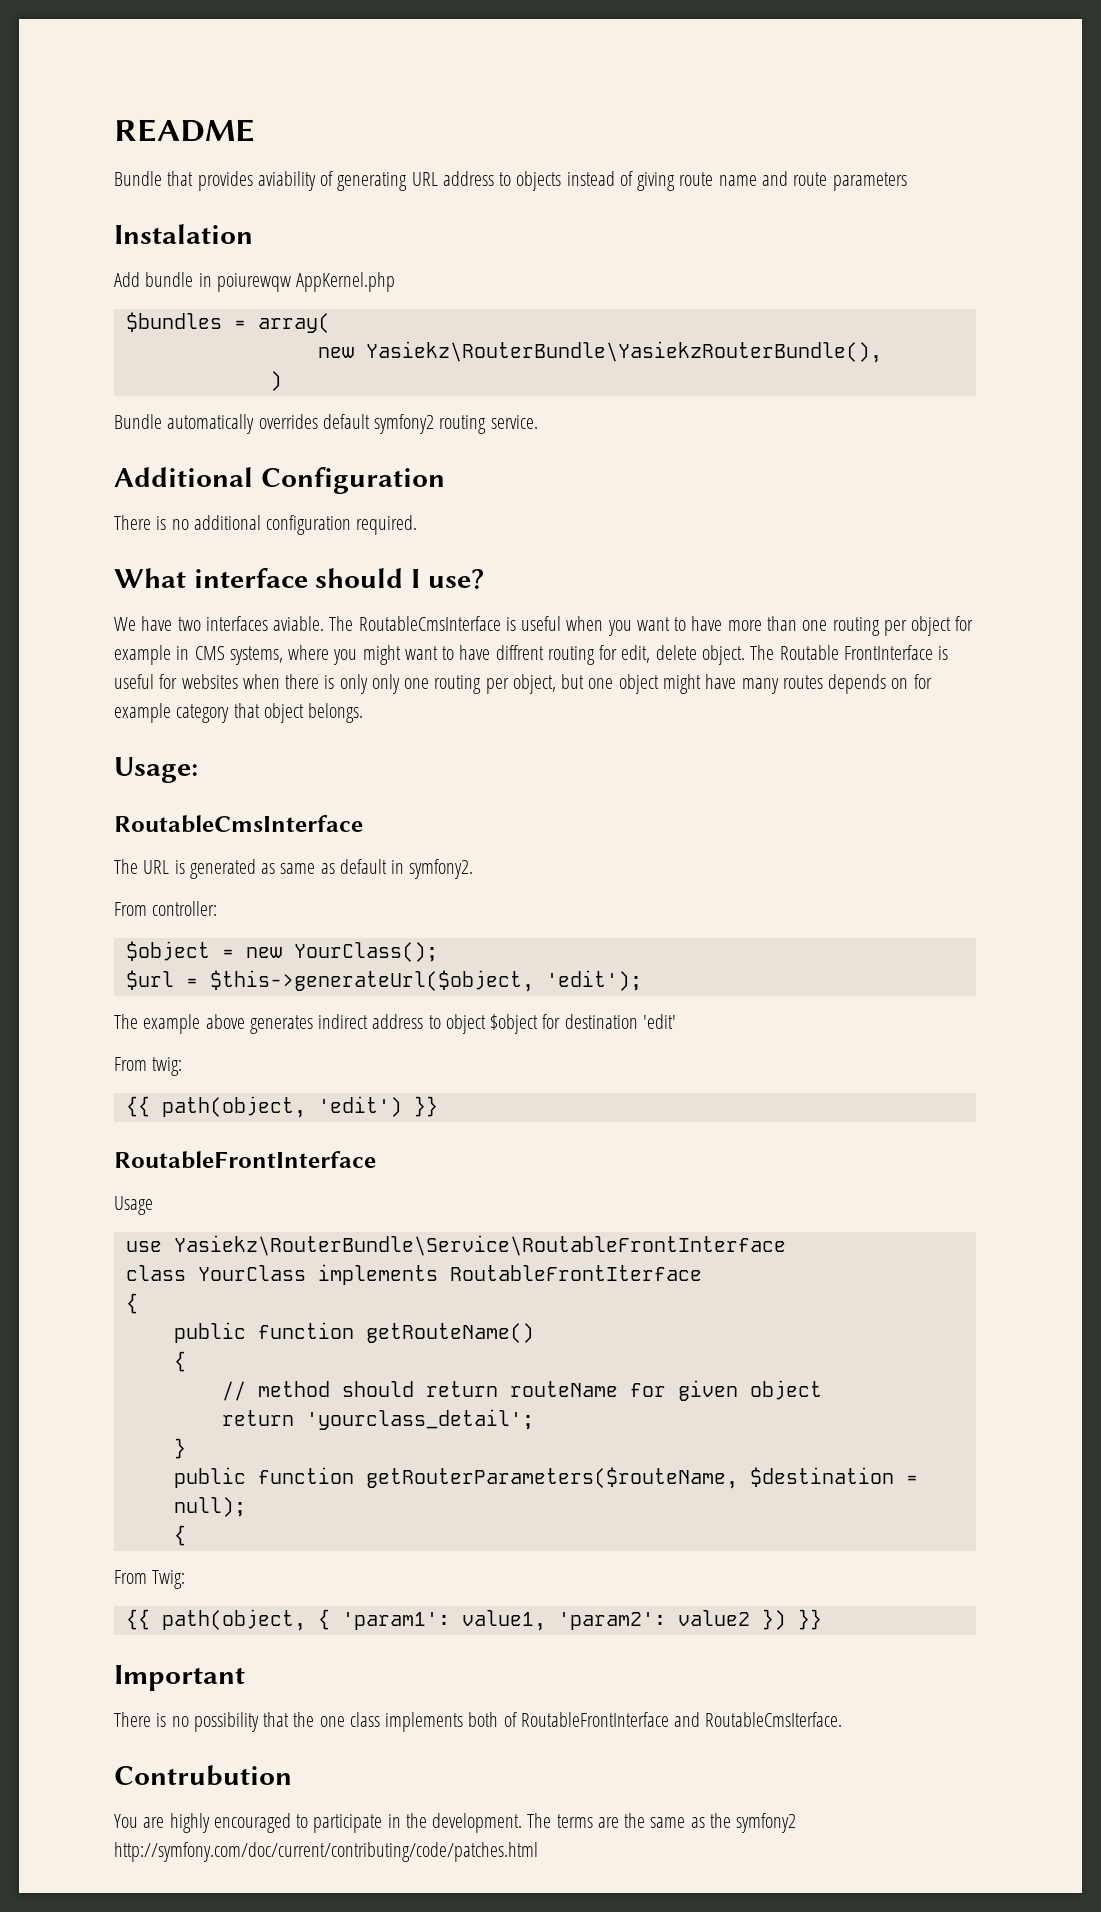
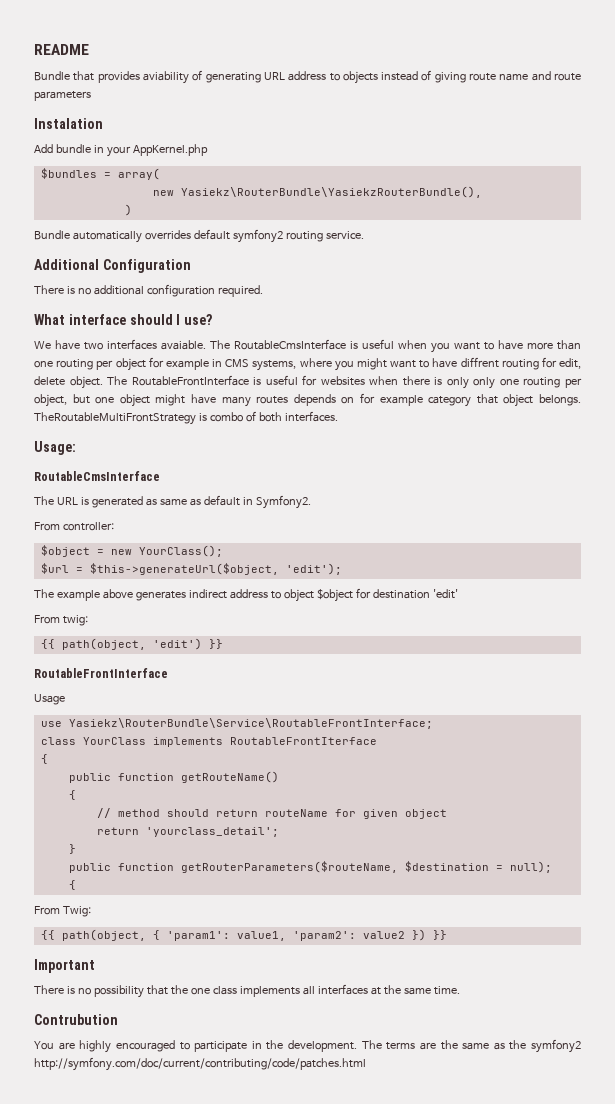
[216,273,291,292] poiurewqw -> [106,146,131,157] your
[273,616,325,631] aviable. -> [161,340,206,350] avaiable.
[779,645,933,660] Routable FrontInterface -> [131,375,249,386] RoutableFrontInterface
(364, 713) none -> [34,411,338,425] TheRoutableMultiFrontStrategy is combo of both interfaces.
[409,859,474,879] symfony2. -> [255,495,311,509] Symfony2.
[173,1235,786,1256] Yasiekz\RouterBundle\Service\RoutableFrontInterface -> [68,718,433,729] Yasiekz\RouterBundle\Service\RoutableFrontInterface;
[468,1712,843,1727] both of RoutableFrontInterface and RoutableCmsIterface. -> [302,984,460,995] all interfaces at the same time.

